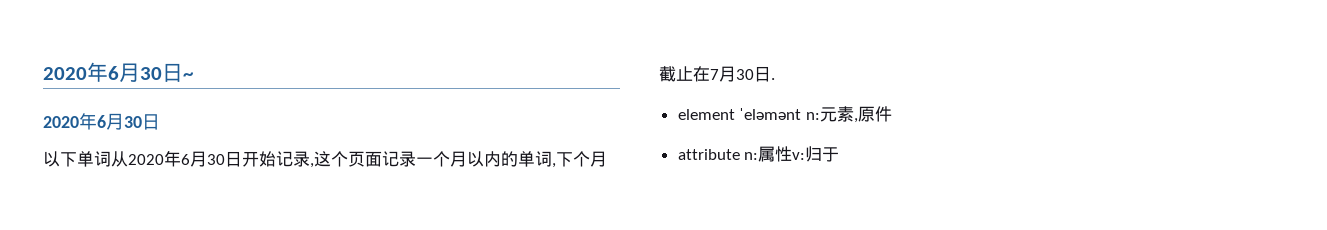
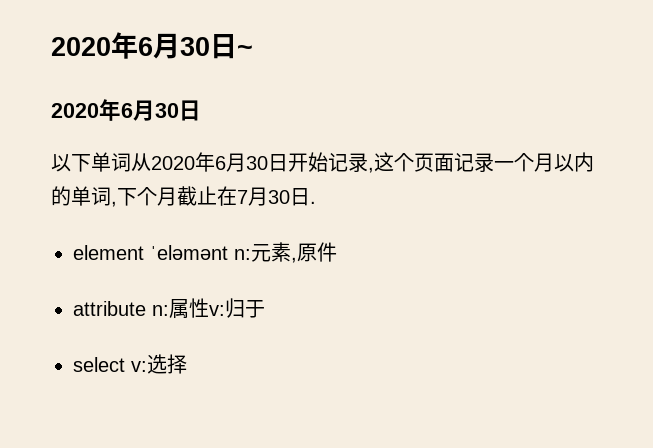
(840, 154) none -> [73,354,187,374] // select v:选择

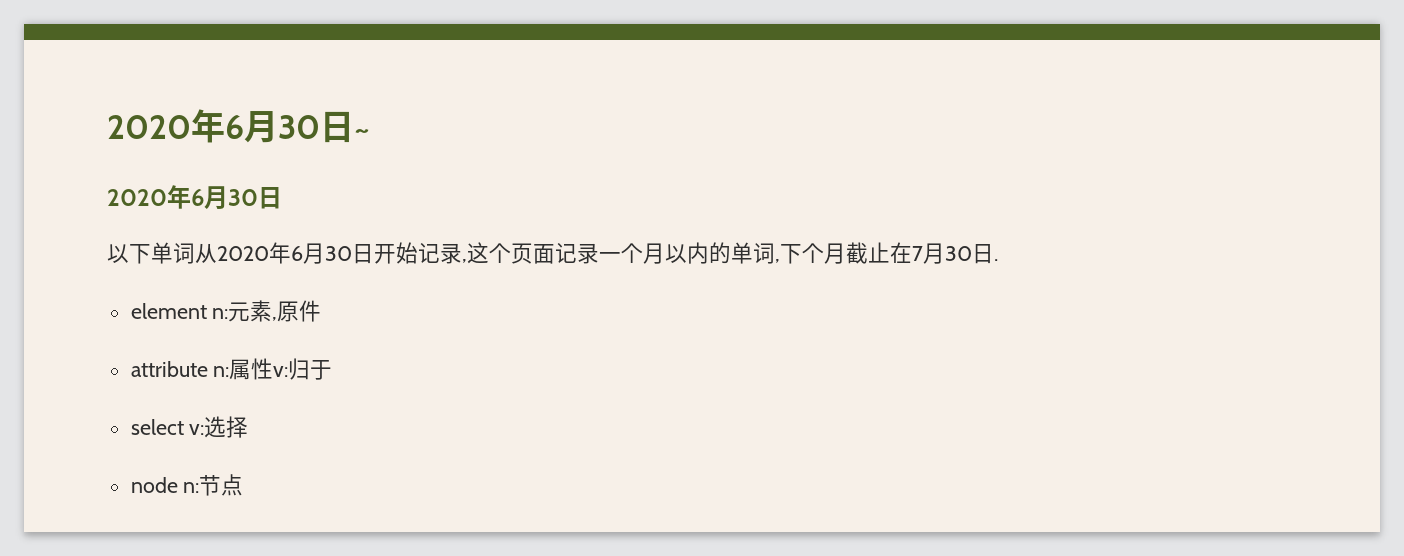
[150,245,228,260] ˈeləmənt -> (207, 311) none
(187, 364) none -> [130,474,244,496] // node n:节点

